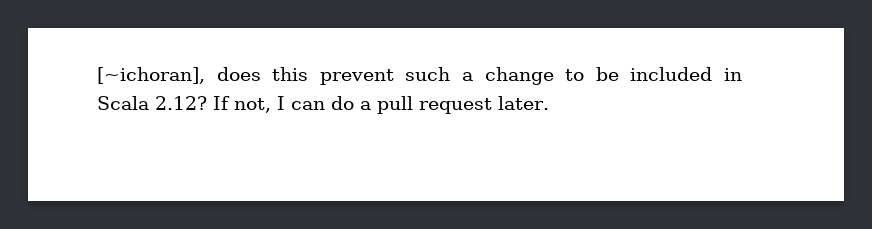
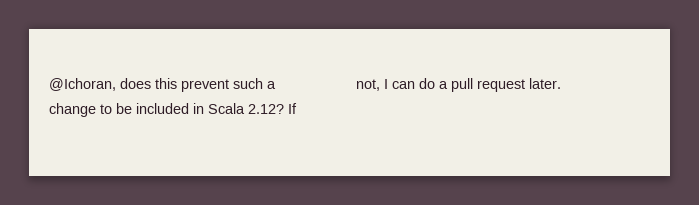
[97,67,205,84] [~ichoran], -> [49,78,116,91] @Ichoran,

